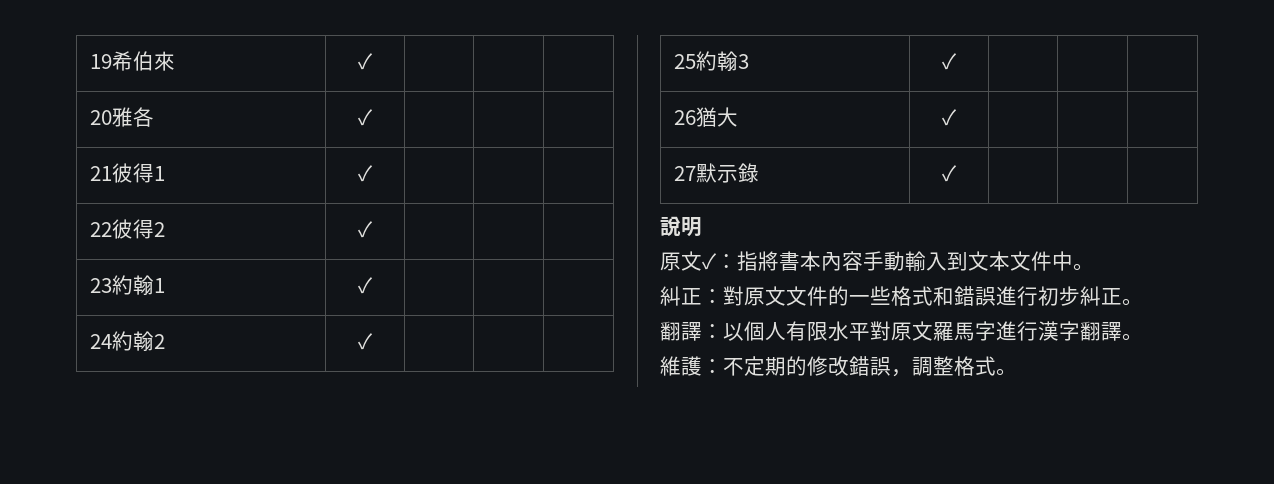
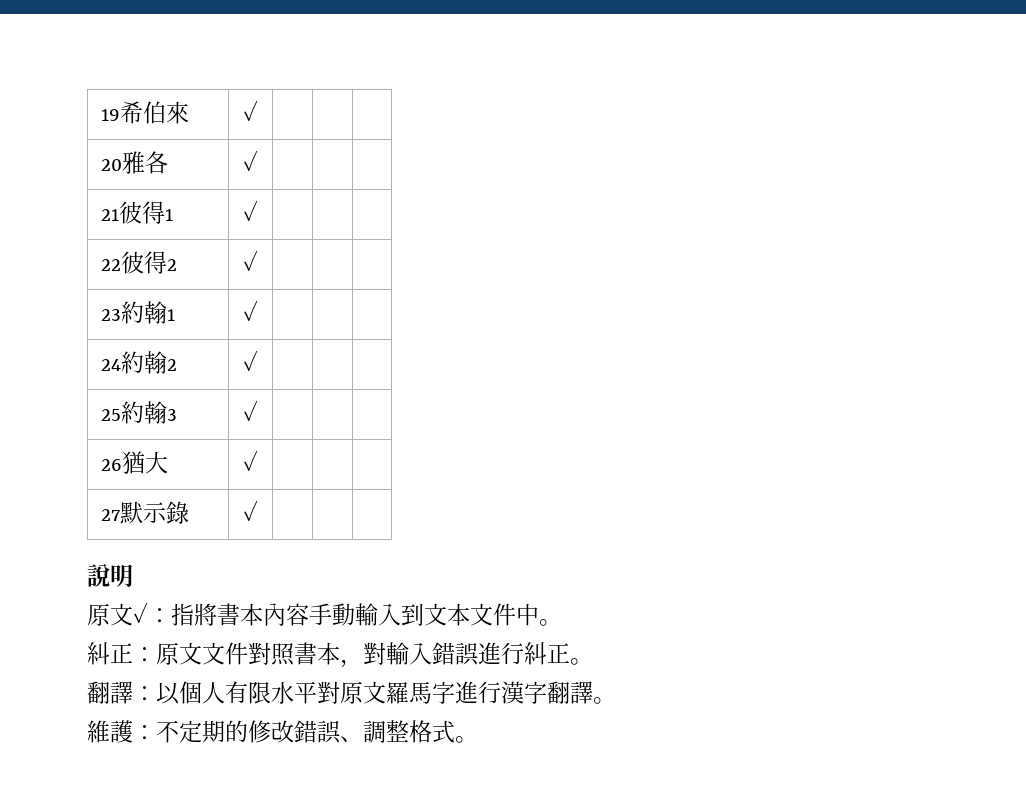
[723,286,744,306] 對 -> (156, 654) none
[828,286,954,306] 的一些格式和 -> [248,642,432,668] 對照書本，對輸入
[1038,286,1080,306] 初步 -> (524, 653) none
[891,369,912,377] ， -> [340,736,363,742] 、

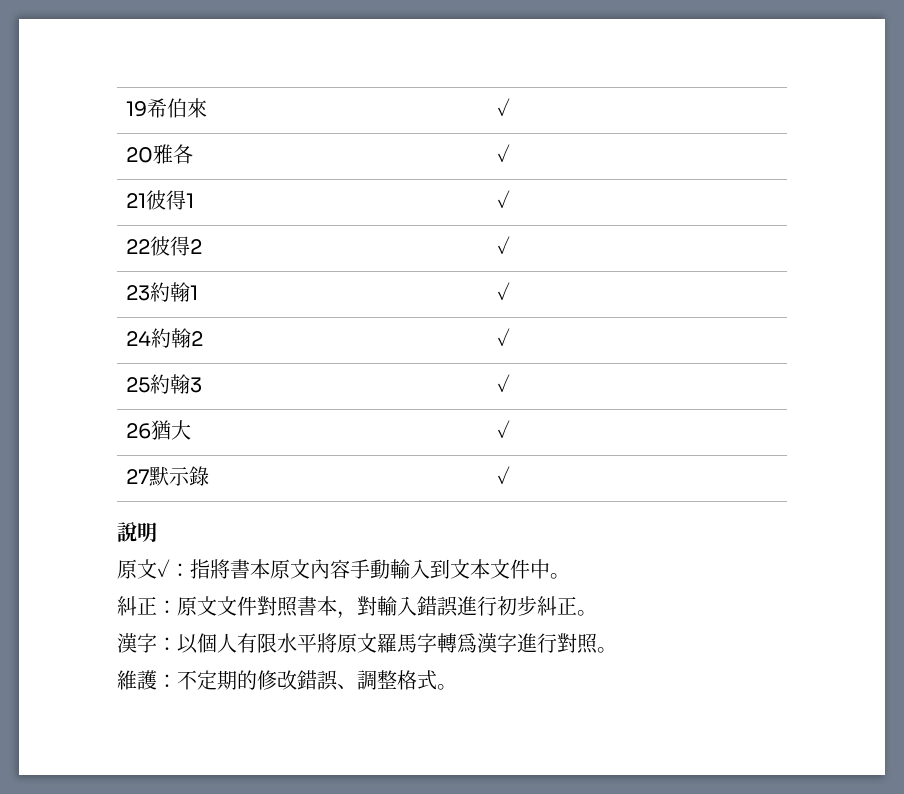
(263, 614) none -> [270,559,310,579] 原文
(524, 653) none -> [497,596,537,616] 初步
[87,681,133,704] 翻譯 -> [117,633,157,653] 漢字
[317,681,340,704] 對 -> [317,633,337,653] 將
[455,681,593,704] 進行漢字翻譯 -> [437,633,598,654] 轉爲漢字進行對照

